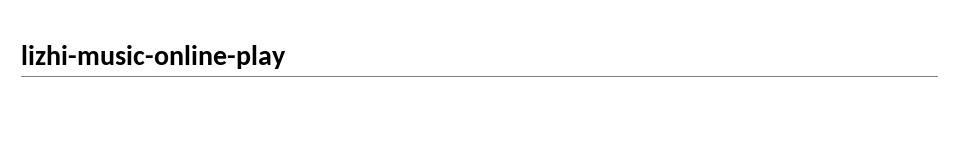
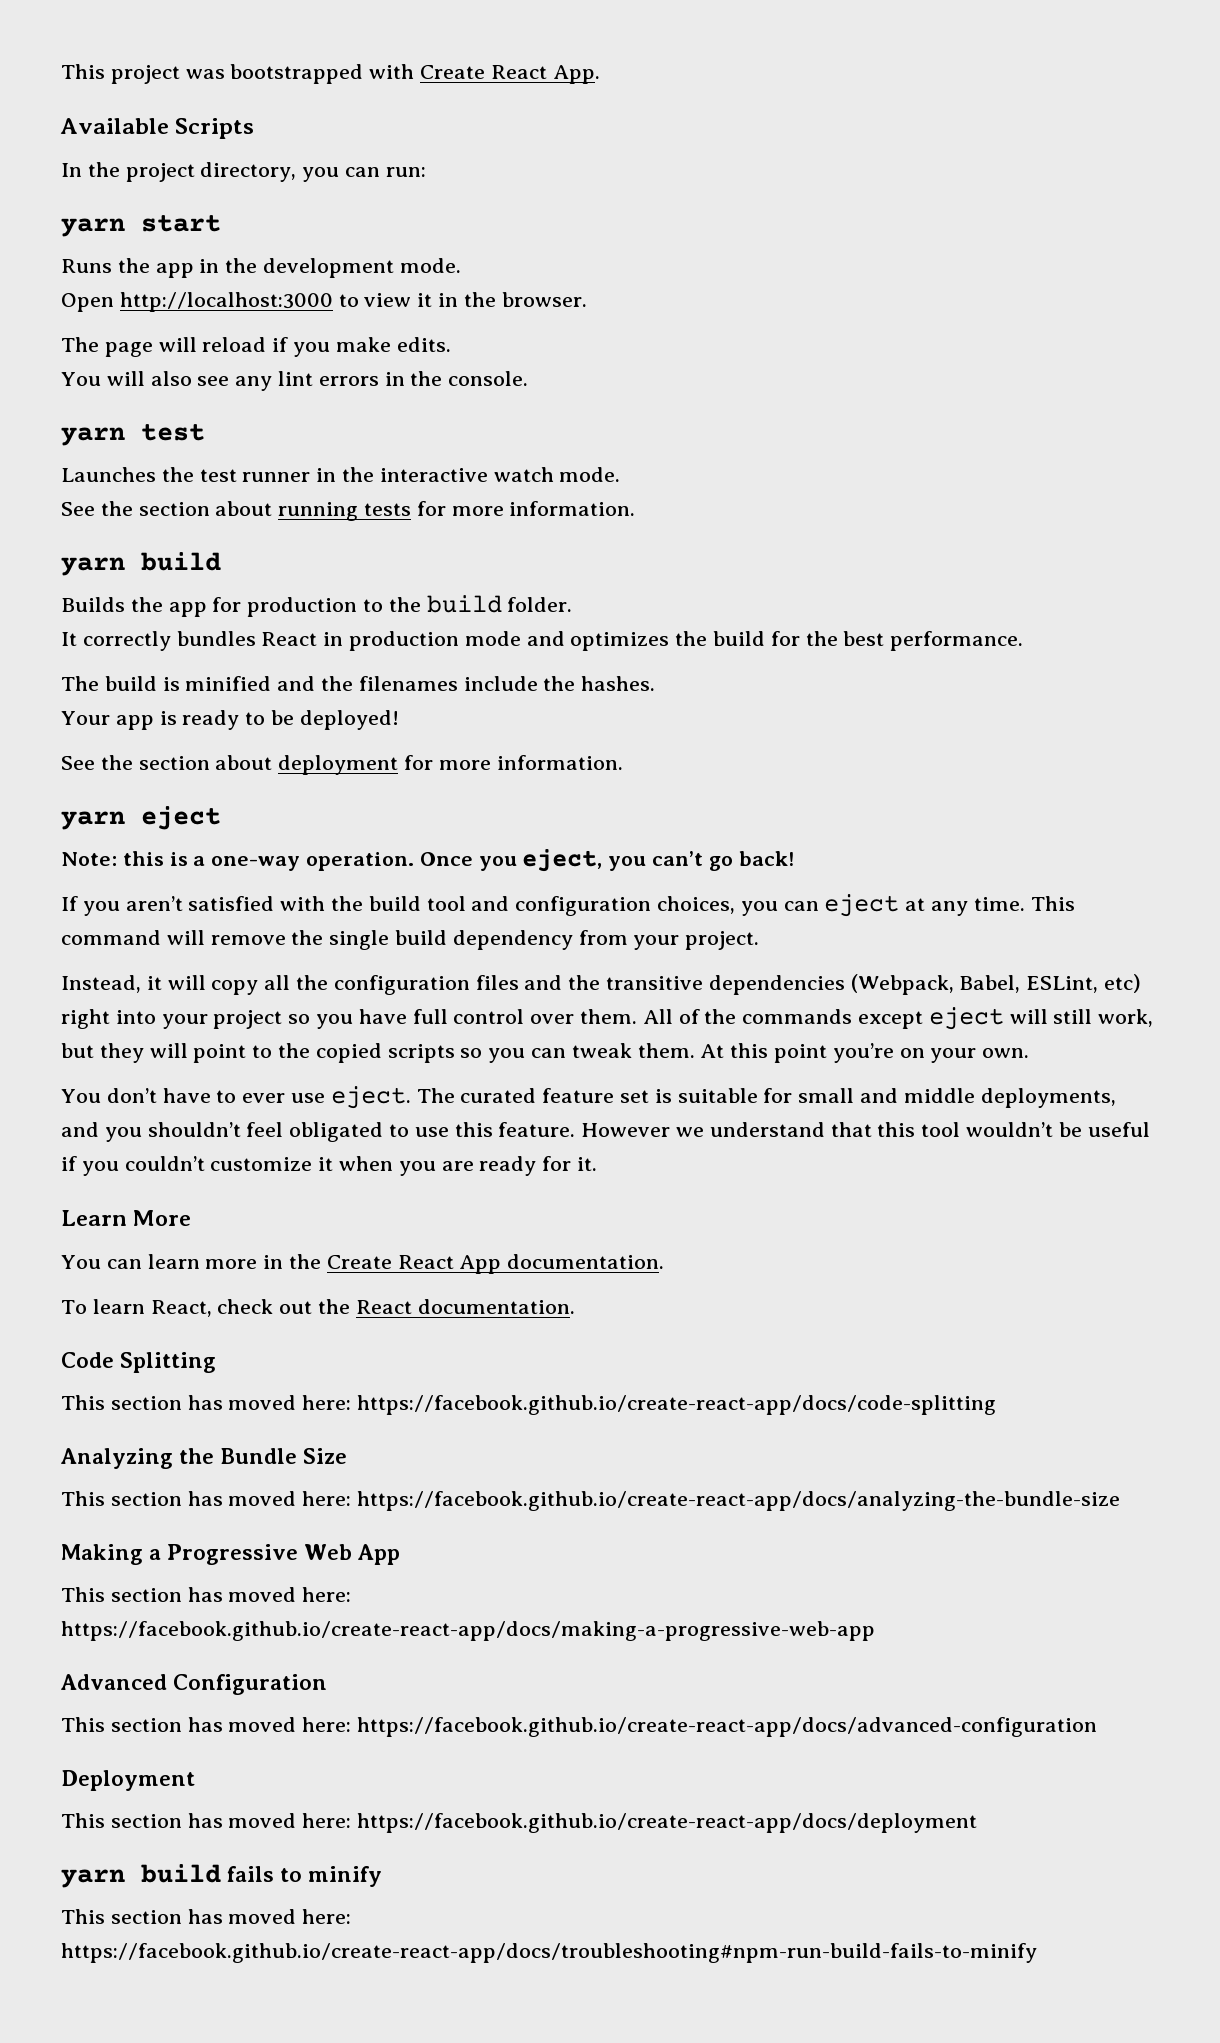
[21,45,286,69] lizhi-music-online-play -> [61,64,600,84] [60,118,255,139] [61,162,426,182] [61,215,221,237] [61,258,461,278] [61,292,587,312] [61,337,451,357] [61,371,529,391] [61,424,205,446] [61,467,621,482] [61,501,636,521] [61,552,221,576] [61,595,573,617] [61,631,1024,651] [61,676,656,691] [61,710,399,730] [61,755,623,775] [61,806,221,830] [61,849,794,872] [61,894,1075,917] [61,930,760,950] [61,974,1142,995] [61,1007,1154,1030] [61,1043,1030,1063] [61,1086,1116,1109] [61,1122,1150,1142] [61,1156,598,1176] [61,1210,192,1226] [61,1254,665,1274] [61,1299,575,1317] [61,1352,217,1373] [61,1395,997,1415] [60,1448,348,1469] [61,1491,1121,1511] [61,1544,401,1565] [61,1587,352,1602] [61,1621,875,1641] [60,1674,328,1695] [61,1717,1098,1737] [61,1770,195,1791] [61,1813,978,1833] [61,1864,383,1888] [61,1909,352,1924] [61,1943,1037,1963] This project was bootstrapped with Create React App. // Available Scripts // In the project directory, you can run: // yarn start // Runs the app in the development mode. // Open http://localhost:3000 to view it in the browser. // The page will reload if you make edits. // You will also see any lint errors in the console. // yarn test // Launches the test runner in the interactive watch mode. // See the section about running tests for more information. // yarn build // Builds the app for production to the build folder. // It correctly bundles React in production mode and optimizes the build for the best performance. // The build is minified and the filenames include the hashes. // Your app is ready to be deployed! // See the section about deployment for more information. // yarn eject // Note: this is a one-way operation. Once you eject, you can’t go back! // If you aren’t satisfied with the build tool and configuration choices, you can eject at any time. This command will remove the single build dependency from your project. // Instead, it will copy all the configuration files and the transitive dependencies (Webpack, Babel, ESLint, etc) right into your project so you have full control over them. All of the commands except eject will still work, but they will point to the copied scripts so you can tweak them. At this point you’re on your own. // You don’t have to ever use eject. The curated feature set is suitable for small and middle deployments, and you shouldn’t feel obligated to use this feature. However we understand that this tool wouldn’t be useful if you couldn’t customize it when you are ready for it. // Learn More // You can learn more in the Create React App documentation. // To learn React, check out the React documentation. // Code Splitting // This section has moved here: https://facebook.github.io/create-react-app/docs/code-splitting // Analyzing the Bundle Size // This section has moved here: https://facebook.github.io/create-react-app/docs/analyzing-the-bundle-size // Making a Progressive Web App // This section has moved here: https://facebook.github.io/create-react-app/docs/making-a-progressive-web-app // Advanced Configuration // This section has moved here: https://facebook.github.io/create-react-app/docs/advanced-configuration // Deployment // This section has moved here: https://facebook.github.io/create-react-app/docs/deployment // yarn build fails to minify // This section has moved here: https://facebook.github.io/create-react-app/docs/troubleshooting#npm-run-build-fails-to-minify

